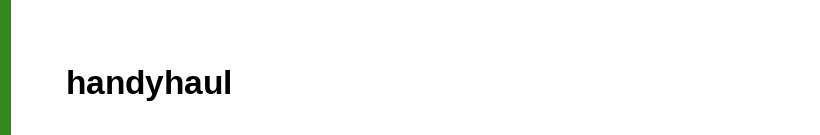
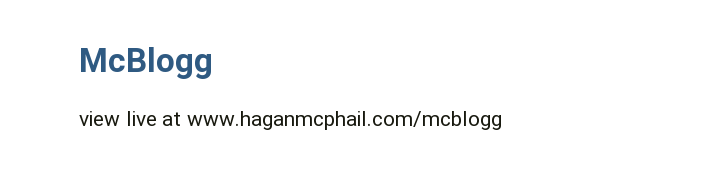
[66,70,232,101] handyhaul -> [79,47,213,79] [79,111,503,130] McBlogg // view live at www.haganmcphail.com/mcblogg

